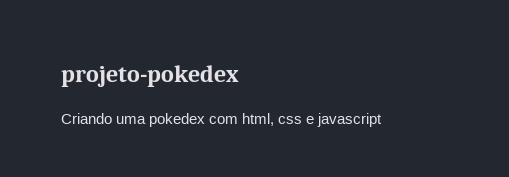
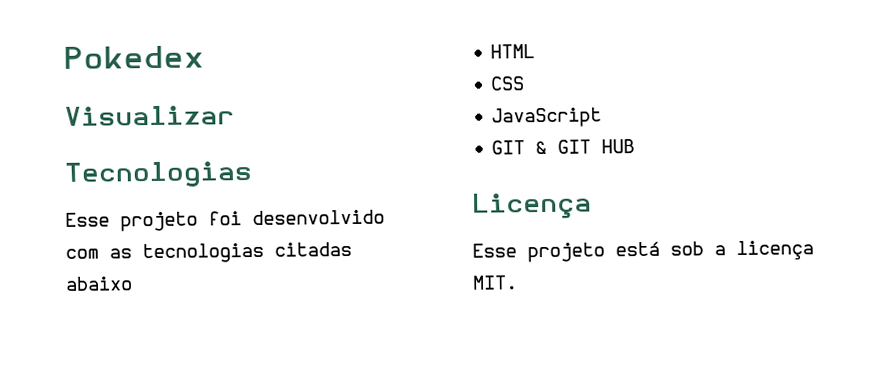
[61,65,239,87] [61,113,383,127] projeto-pokedex // Criando uma pokedex com html, css e javascript -> [63,45,204,69] [64,105,235,126] [64,160,252,188] [65,209,385,232] [65,241,352,264] [65,276,133,291] [490,44,536,59] [490,76,525,91] [491,107,603,128] [491,139,636,155] [472,192,592,220] [472,240,814,263] [472,275,518,290] Pokedex // Visualizar // Tecnologias // Esse projeto foi desenvolvido com as tecnologias citadas abaixo // HTML // CSS // JavaScript // GIT & GIT HUB // Licença // Esse projeto está sob a licença MIT.

